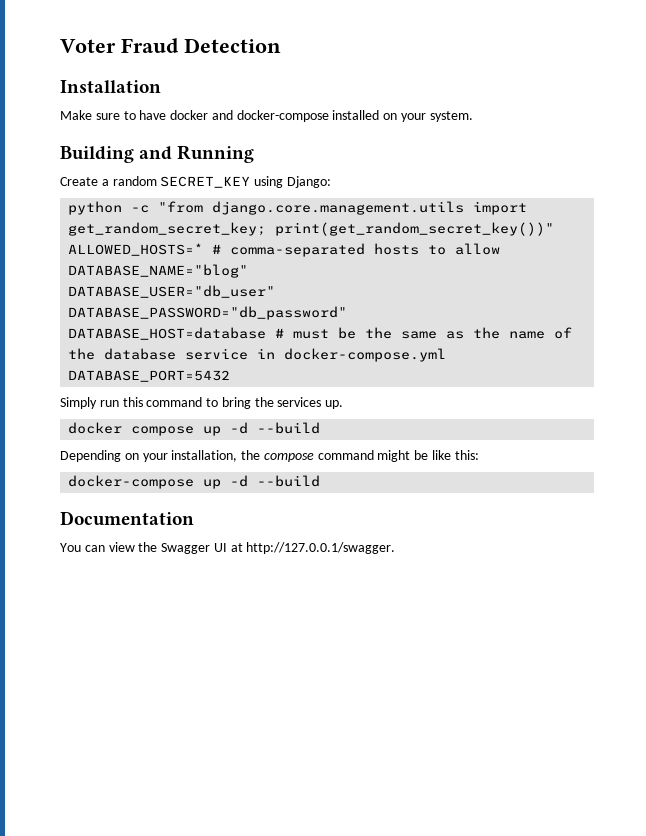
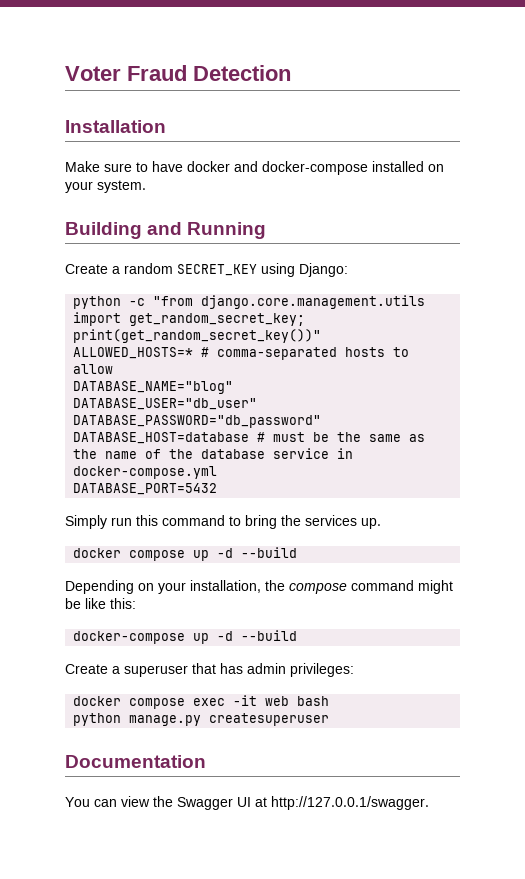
(321, 481) none -> [65,663,354,677] [73,695,330,709] [73,713,330,726] // Create a superuser that has admin privileges: // docker compose exec -it web bash // python manage.py createsuperuser

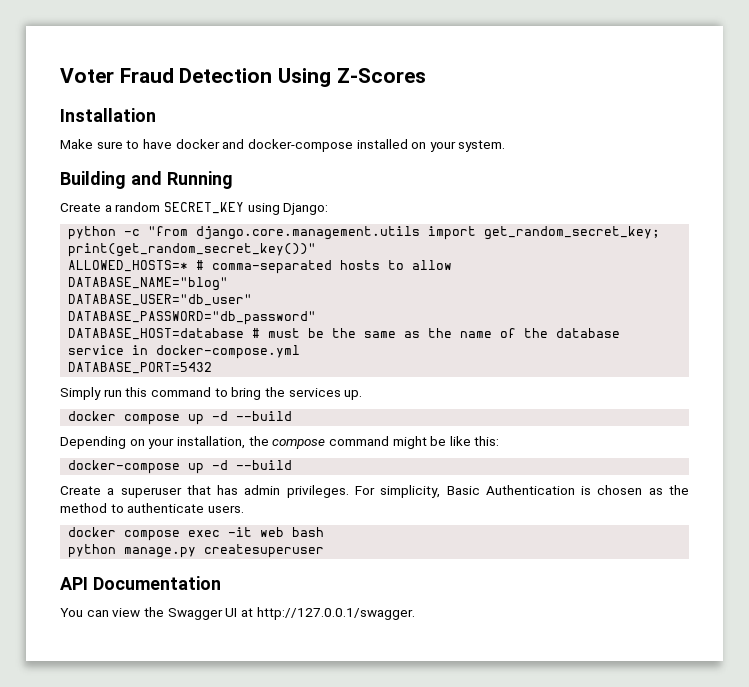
(291, 73) none -> [278,68,426,87] Using Z-Scores
[290,663,354,677] privileges: -> [286,485,690,498] [60,503,244,513] privileges. For simplicity, Basic Authentication is chosen as the method to authenticate users.
(330, 719) none -> [60,577,88,590] API

